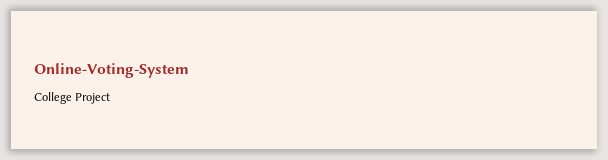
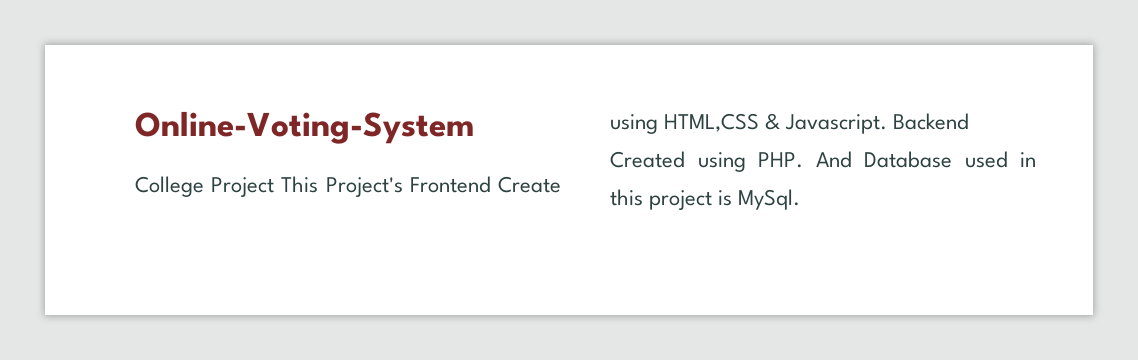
(111, 98) none -> [281,176,561,197] [610,113,970,134] [610,151,1036,172] [610,189,801,210] This Project's Frontend Create using HTML,CSS & Javascript. Backend Created using PHP. And Database used in this project is MySql.

